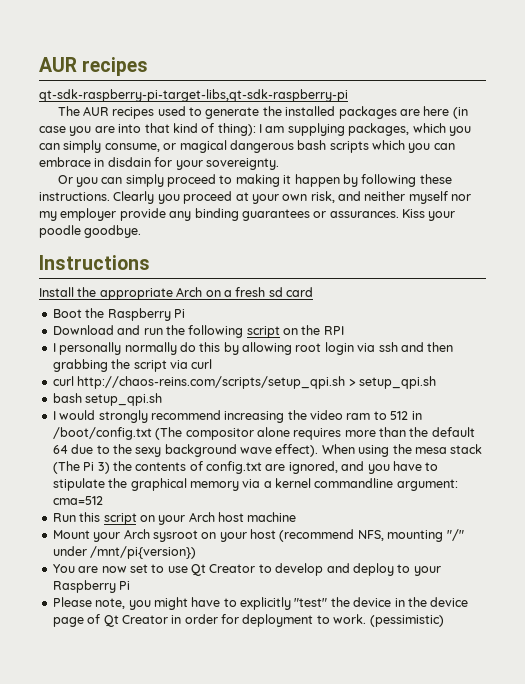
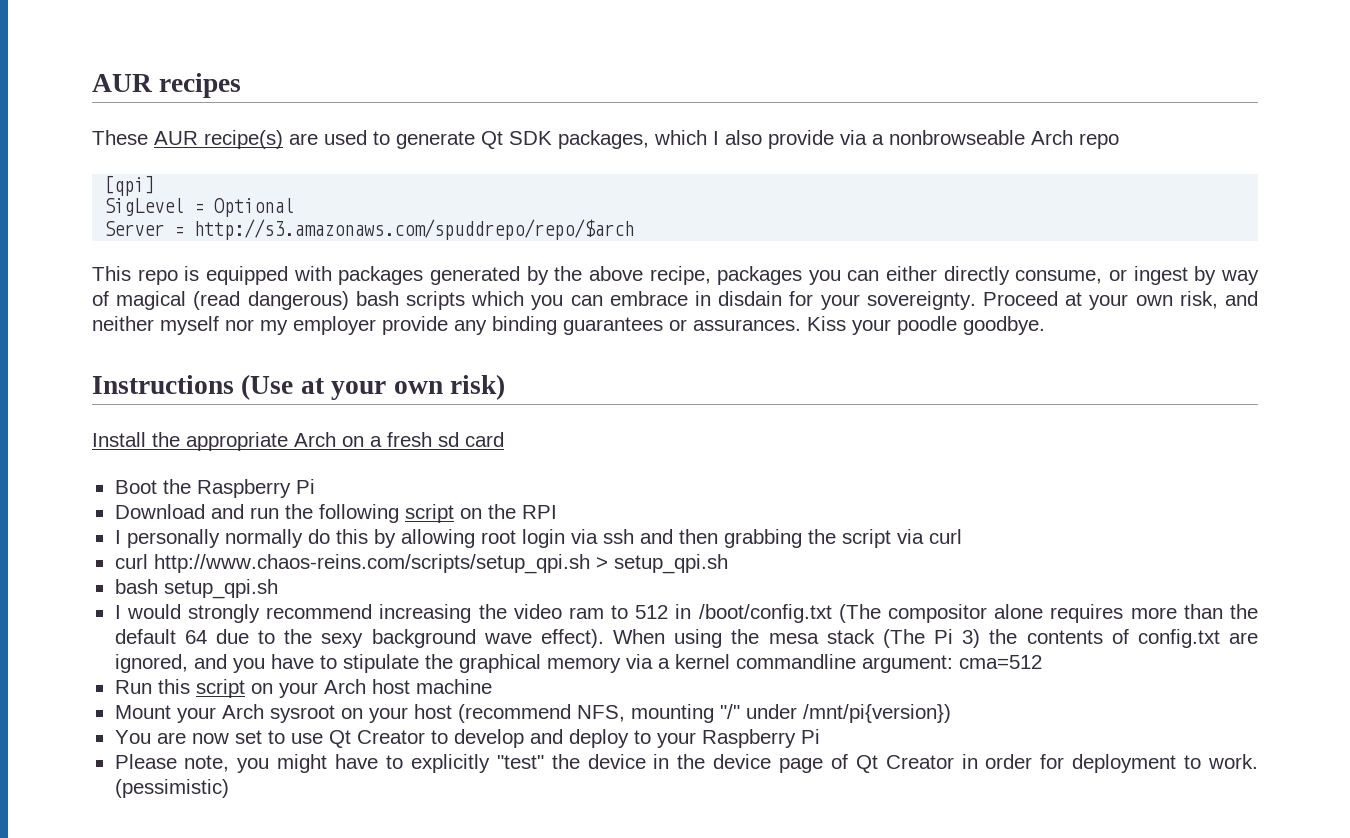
[39,89,348,102] [57,106,468,119] [39,123,471,136] [39,140,294,153] qt-sdk-raspberry-pi-target-libs,qt-sdk-raspberry-pi // The AUR recipes used to generate the installed packages are here (in case you are into that kind of thing): I am supplying packages, which you can simply consume, or magical dangerous -> [92,130,1119,149] [104,175,155,196] [104,198,295,217] [104,219,635,240] [92,266,1259,285] [92,291,349,310] These AUR recipe(s) are used to generate Qt SDK packages, which I also provide via a nonbrowseable Arch repo // [qpi] // SigLevel = Optional // Server = http://s3.amazonaws.com/spuddrepo/repo/$arch // This repo is equipped with packages generated by the above recipe, packages you can either directly consume, or ingest by way of magical (read dangerous)
[57,174,452,187] [39,191,233,204] // Or you can simply proceed to making it happen by following these instructions. Clearly you proceed -> [983,291,1059,306] Proceed
(150, 262) none -> [241,374,506,400] (Use at your own risk)
[77,376,346,389] http://chaos-reins.com/scripts/setup_qpi.sh -> [153,554,590,574] http://www.chaos-reins.com/scripts/setup_qpi.sh

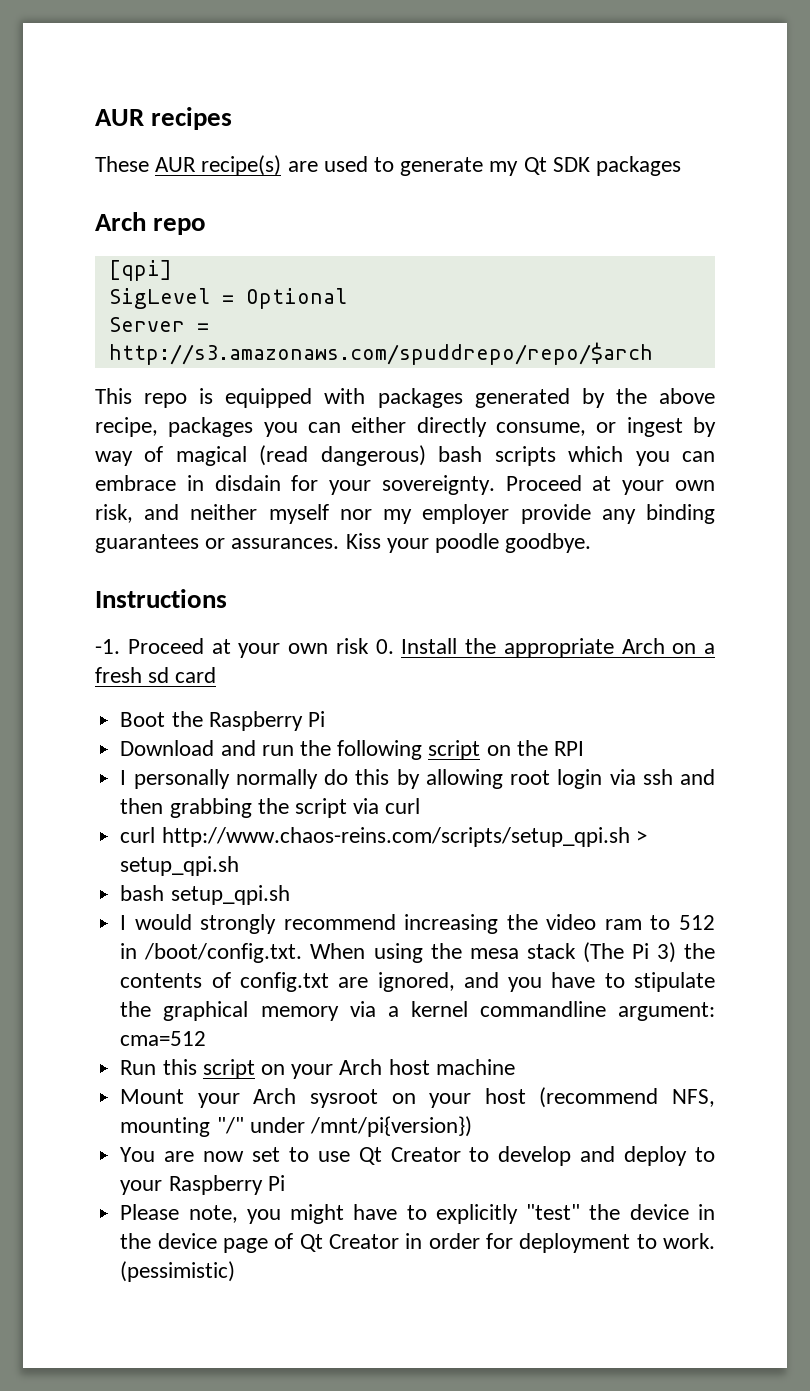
(475, 140) none -> [489,161,519,176] my
[558,130,1025,149] packages, which I also provide via a nonbrowseable -> [596,156,682,176] packages //
[241,374,506,400] (Use at your own risk) // -> [95,638,394,658] // -1. Proceed at your own risk 0.
[698,604,1259,623] [114,629,604,648] /boot/config.txt (The compositor alone requires more than the default 64 due to the sexy background wave effect). -> [144,943,303,963] /boot/config.txt.

